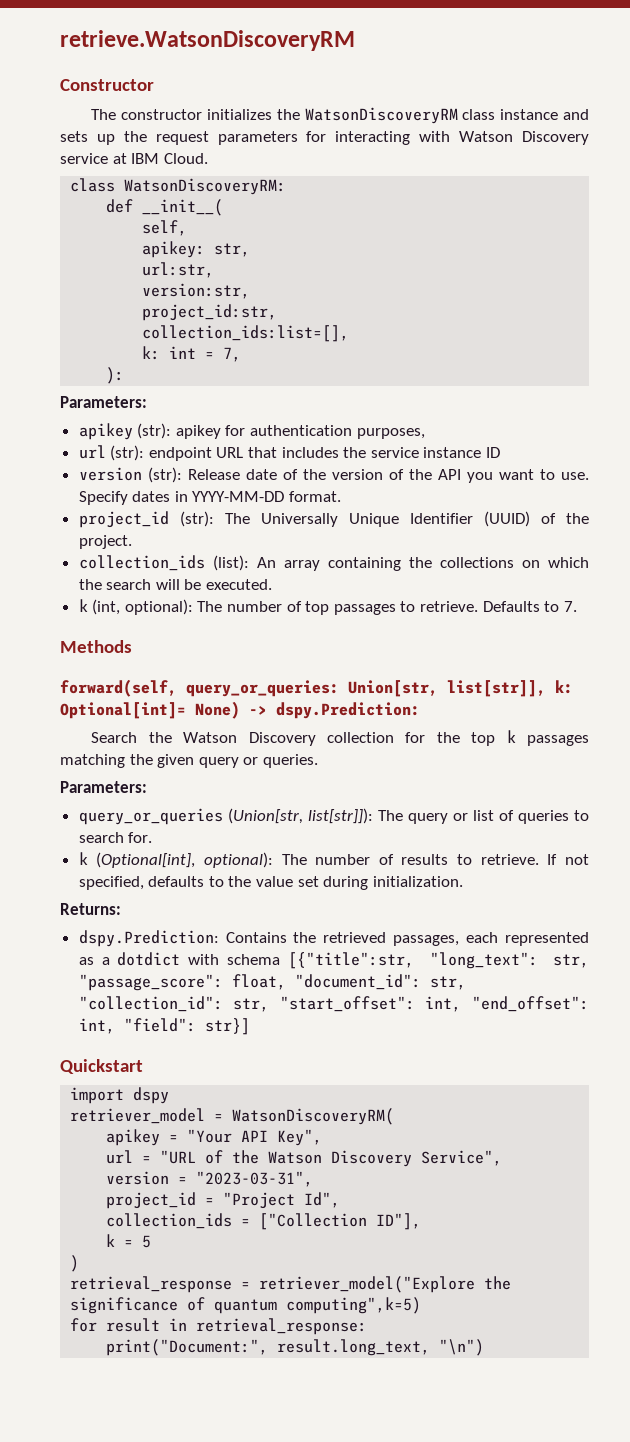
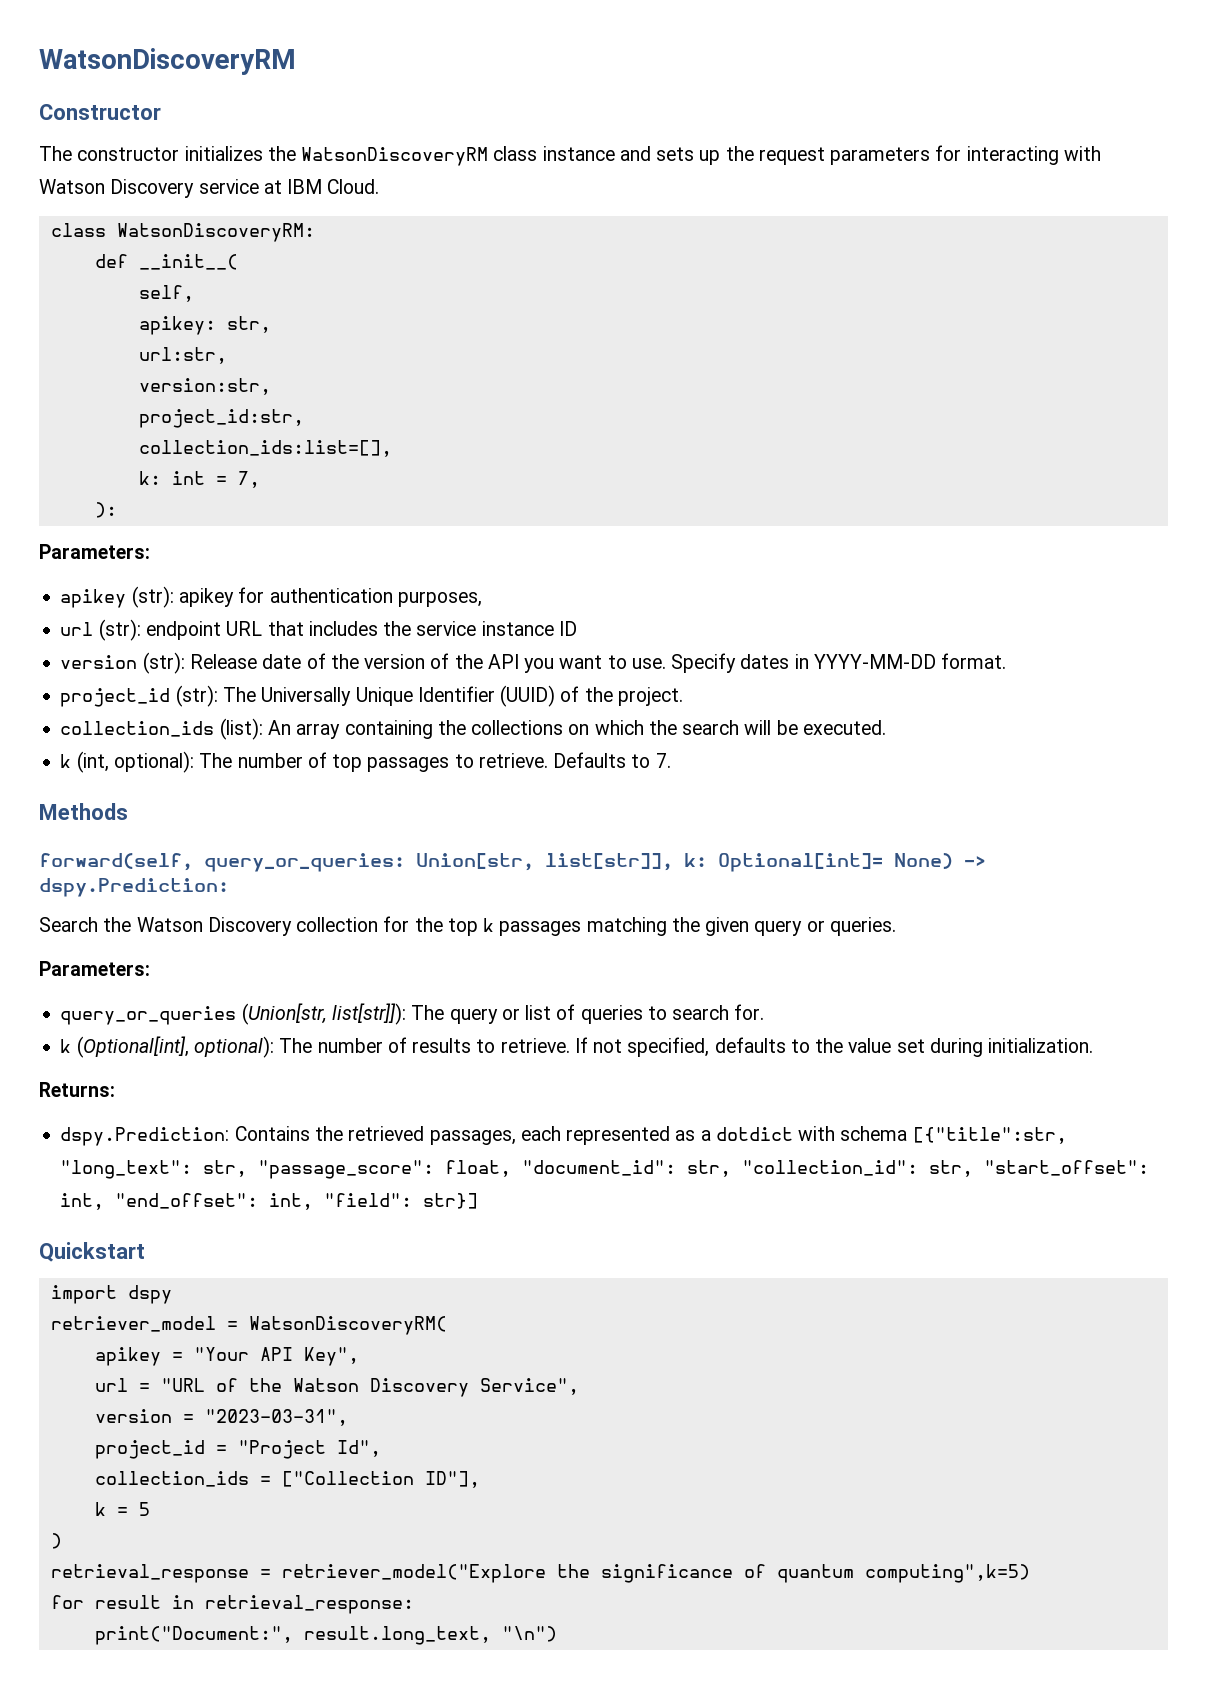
[60,30,355,51] retrieve.WatsonDiscoveryRM -> [39,48,296,75] WatsonDiscoveryRM

